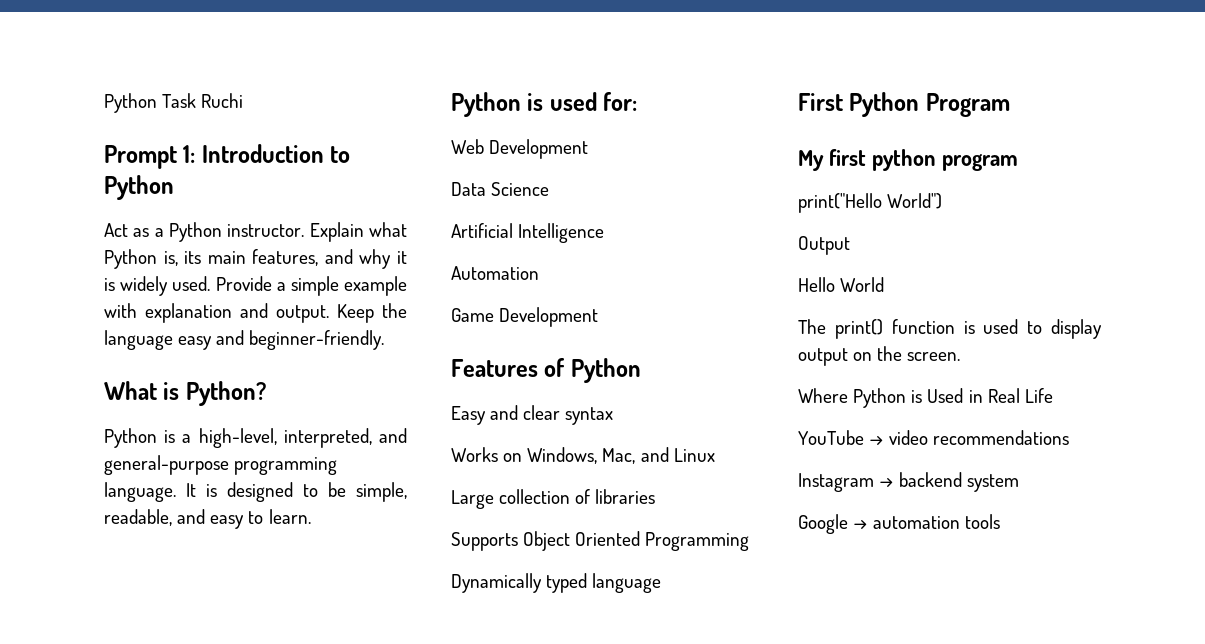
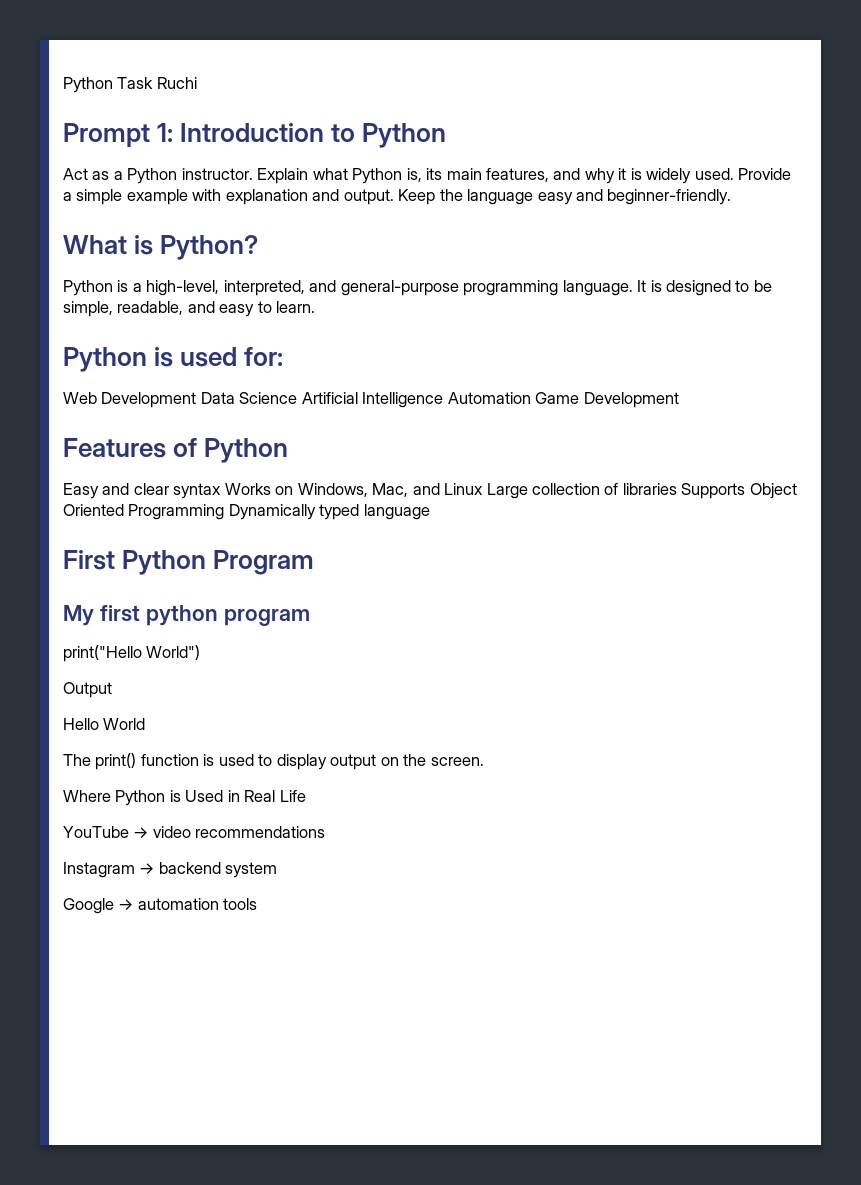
(589, 149) // -> (197, 400) none
(550, 189) // -> (298, 398) none
(605, 233) // -> (444, 400) none
(539, 273) // -> (531, 398) none
(614, 416) // -> (222, 491) none
(715, 455) // -> (484, 489) none
(656, 496) // -> (677, 489) none
(750, 541) // -> (225, 512) none

